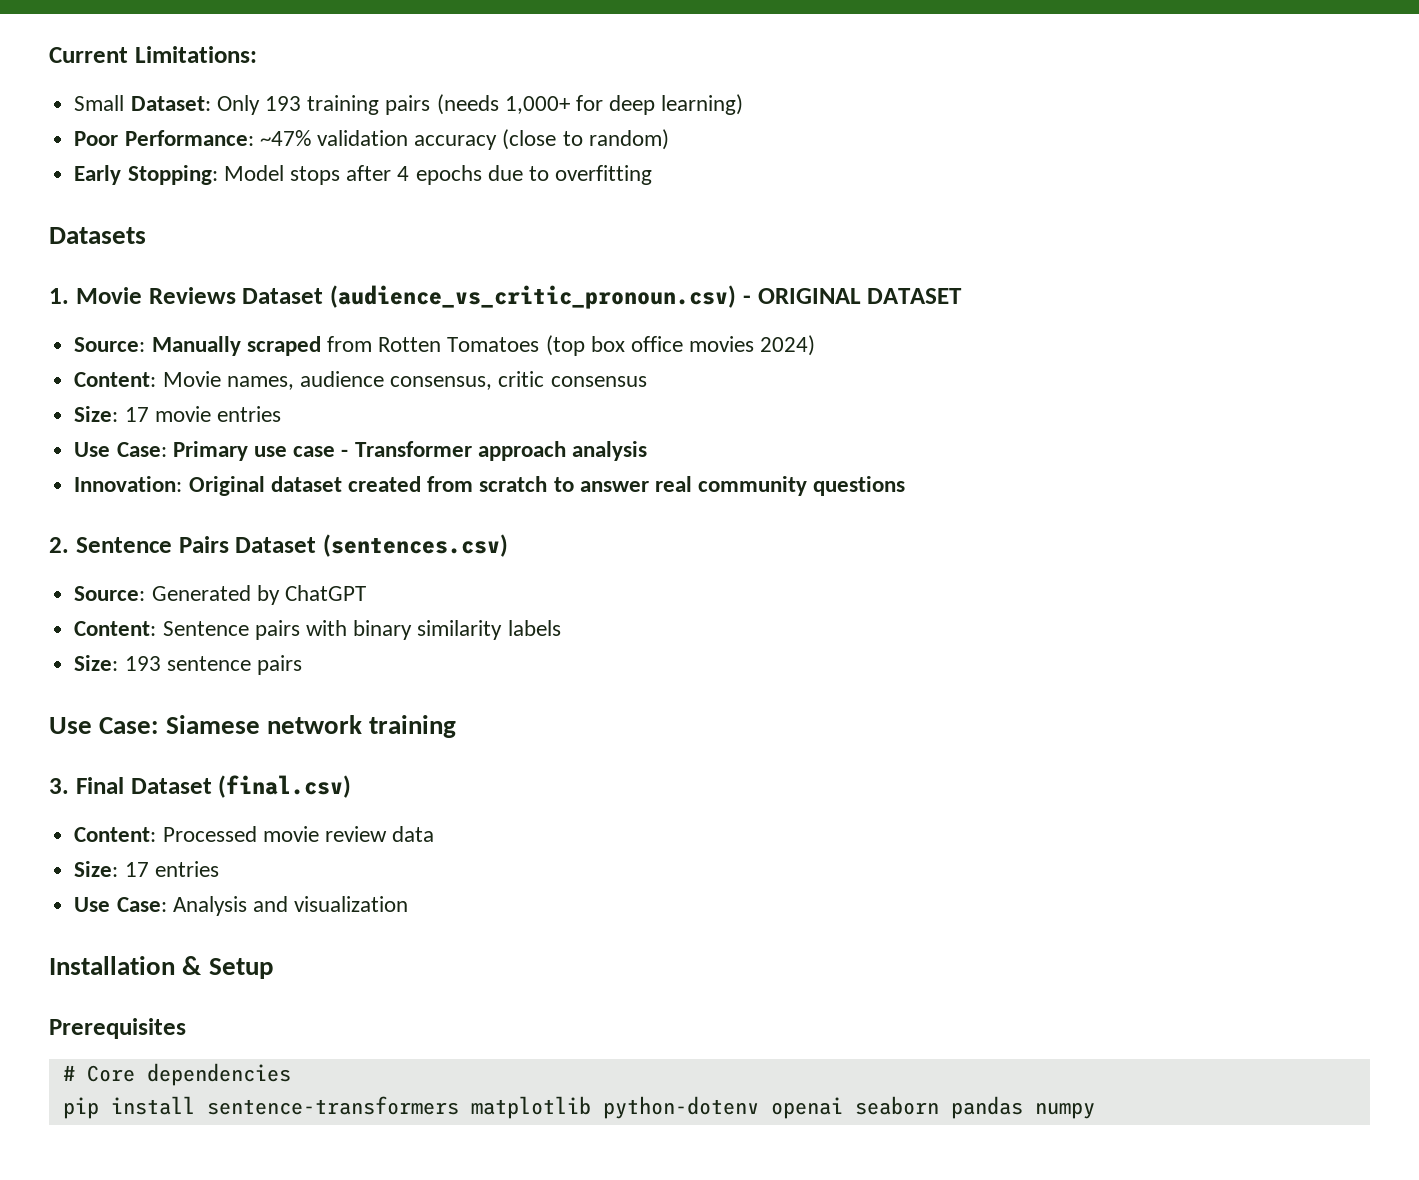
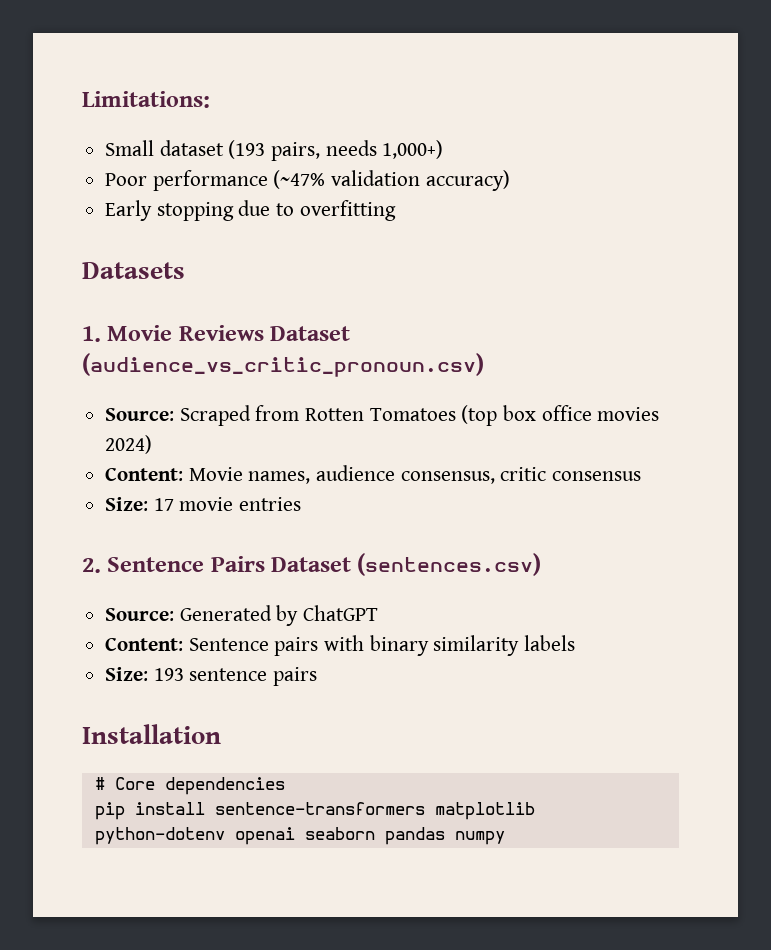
[49,47,128,63] Current -> (82, 99) none
[130,94,744,115] [74,129,669,150] [74,165,482,185] Dataset: Only 193 training pairs (needs 1,000+ for deep learning) // Poor Performance: ~47% validation accuracy (close to random) // Early Stopping: Model stops after 4 epochs -> [159,140,444,161] [105,170,510,191] [105,200,234,221] dataset (193 pairs, needs 1,000+) // Poor performance (~47% validation accuracy) // Early stopping
[742,288,963,304] [74,336,321,356] - ORIGINAL DATASET // Source: Manually scraped -> [105,405,251,426] // Source: Scraped
[74,441,647,461] [74,476,906,496] // Use Case: Primary use case - Transformer approach analysis // Innovation: Original dataset created from scratch to answer real community questions -> (302, 504) none
[49,715,457,738] [49,775,352,798] [74,826,435,842] [74,861,219,877] [74,896,409,916] [49,956,273,979] [49,1018,186,1039] Use Case: Siamese network training // 3. Final Dataset (final.csv) // Content: Processed movie review data // Size: 17 entries // Use Case: Analysis and visualization // Installation & Setup // Prerequisites -> [82,724,221,744] Installation

